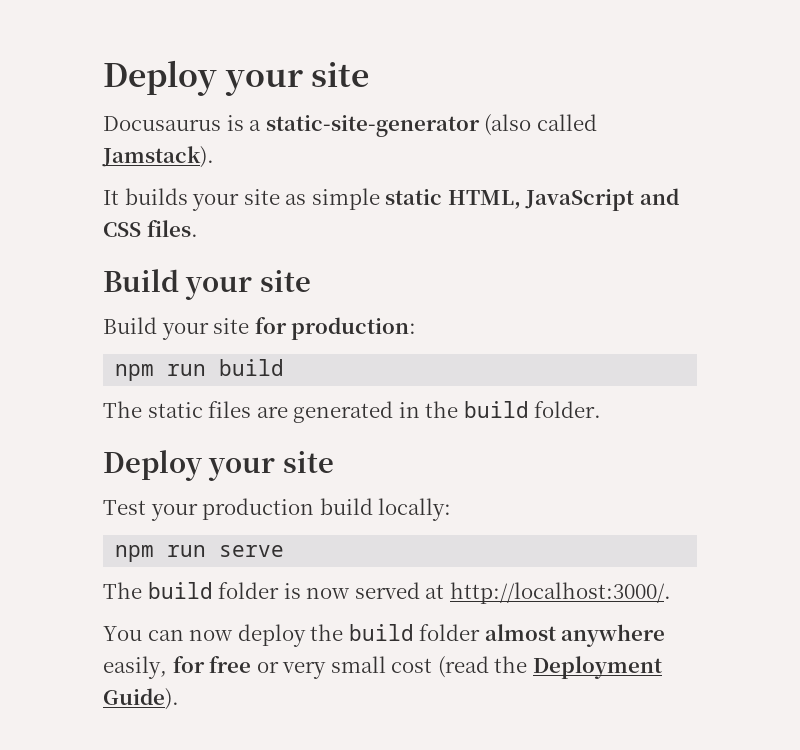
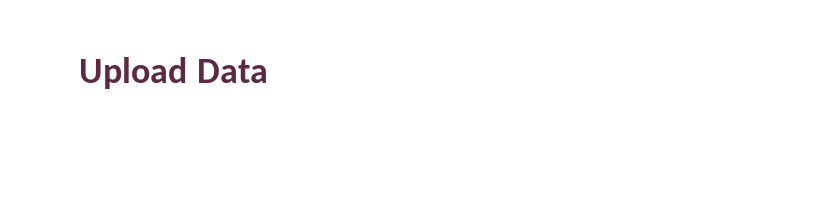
[103,60,370,96] [103,114,597,137] [102,146,214,168] [103,188,679,211] [103,220,198,237] [103,269,311,300] [103,317,417,340] [115,359,285,381] [103,401,602,423] [103,450,334,481] [103,498,452,521] [115,545,285,562] [103,582,671,604] [103,624,666,647] [103,656,662,679] [103,688,179,710] Deploy your site // Docusaurus is a static-site-generator (also called Jamstack). // It builds your site as simple static HTML, JavaScript and CSS files. // Build your site // Build your site for production: // npm run build // The static files are generated in the build folder. // Deploy your site // Test your production build locally: // npm run serve // The build folder is now served at http://localhost:3000/. // You can now deploy the build folder almost anywhere easily, for free or very small cost (read the Deployment Guide). -> [79,57,268,89] Upload Data

